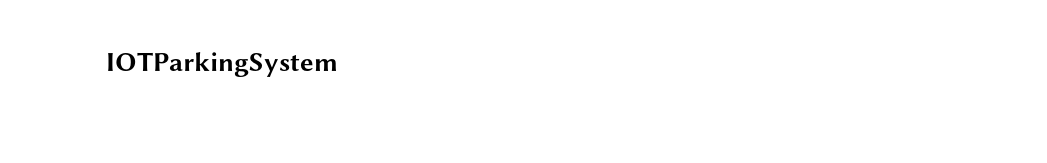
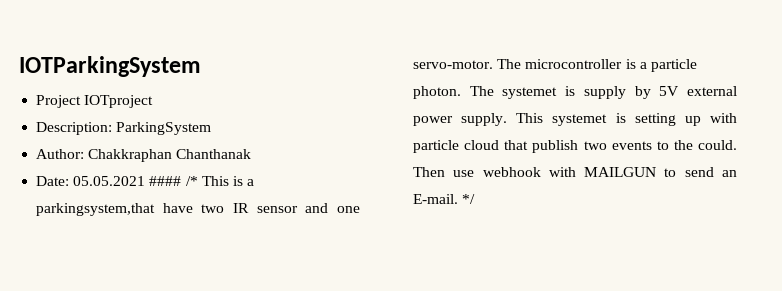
(338, 64) none -> [36,95,154,108] [36,122,212,135] [36,149,252,162] [36,176,255,186] [36,203,360,216] [413,59,697,72] [413,86,737,99] [413,113,737,126] [413,140,737,153] [413,167,737,177] [413,194,476,204] // Project IOTproject // Description: ParkingSystem // Author: Chakkraphan Chanthanak // Date: 05.05.2021 #### /* This is a parkingsystem,that have two IR sensor and one servo-motor. The microcontroller is a particle photon. The systemet is supply by 5V external power supply. This systemet is setting up with particle cloud that publish two events to the could. Then use webhook with MAILGUN to send an E-mail. */

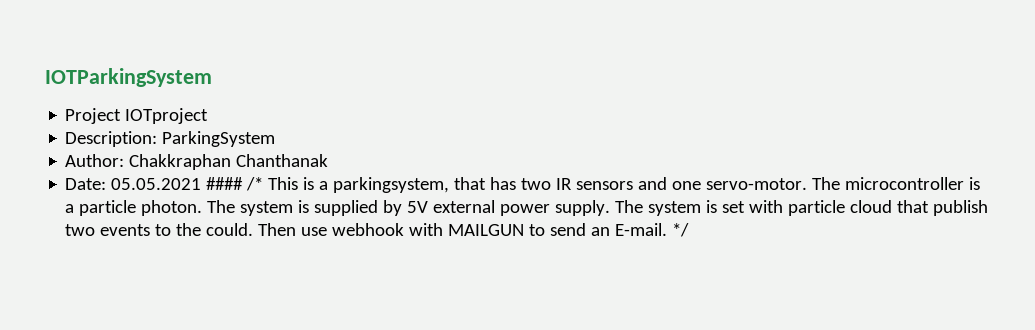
[36,203,193,216] parkingsystem,that have -> [333,177,517,193] parkingsystem, that has
[256,206,298,213] sensor -> [576,181,634,190] sensors
[502,86,626,99] systemet is supply -> [240,200,379,216] system is supplied
[516,113,701,126] This systemet is setting up -> [615,200,746,216] The system is set

